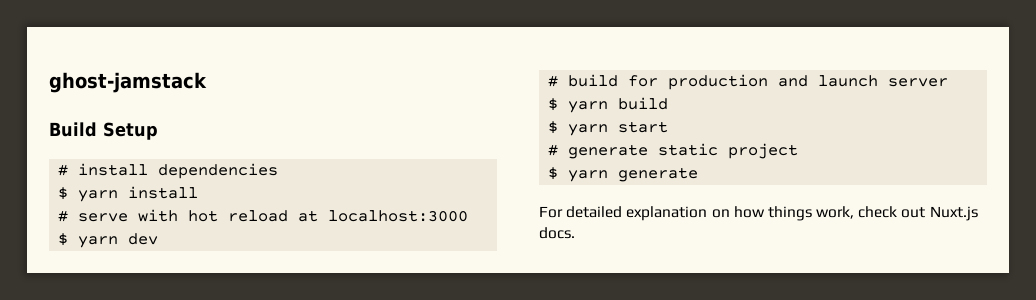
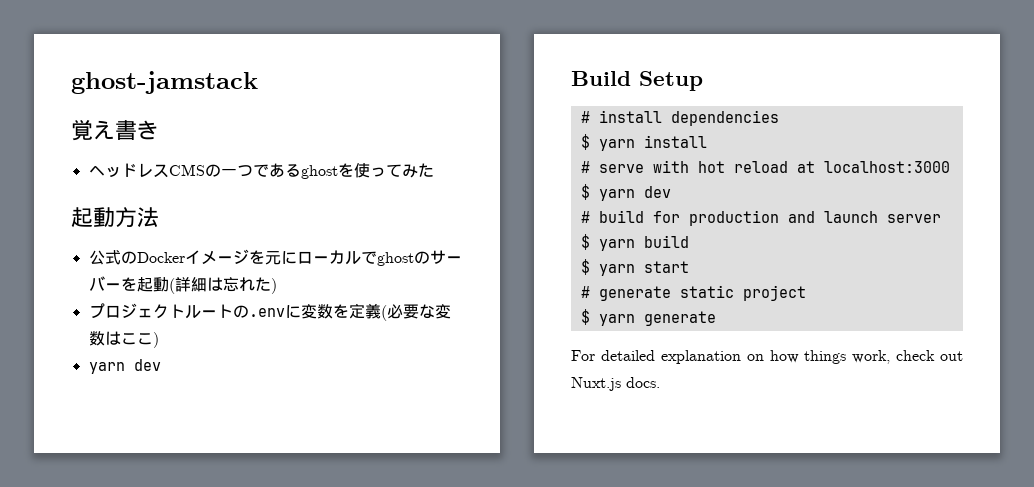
(207, 82) none -> [71,120,159,141] [88,163,434,179] [71,207,159,228] [88,249,462,266] [88,276,277,294] [88,303,451,321] [88,331,159,348] [88,359,161,374] // 覚え書き // ヘッドレスCMSの一つであるghostを使ってみた // 起動方法 // 公式のDockerイメージを元にローカルでghostのサーバーを起動(詳細は忘れた) // プロジェクトルートの.envに変数を定義(必要な変数はここ) // yarn dev

